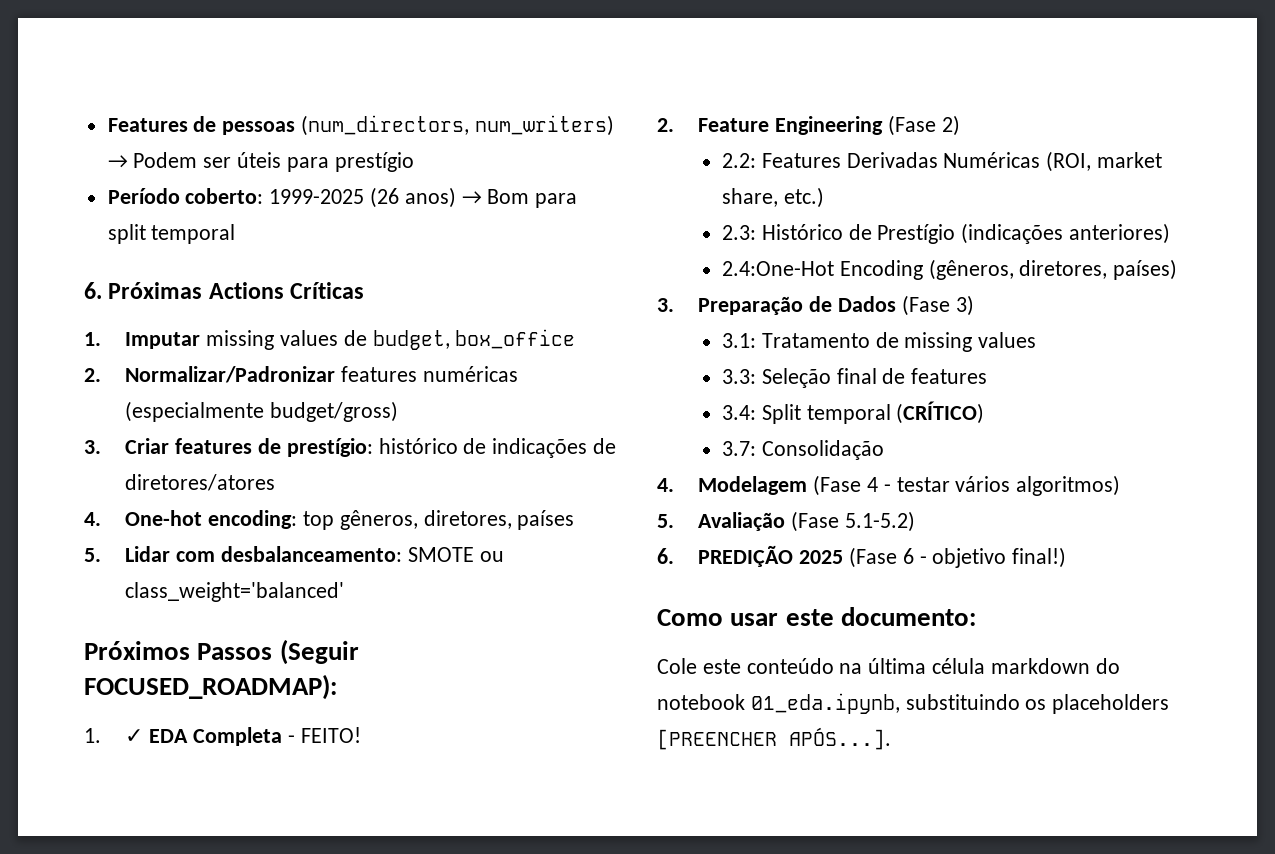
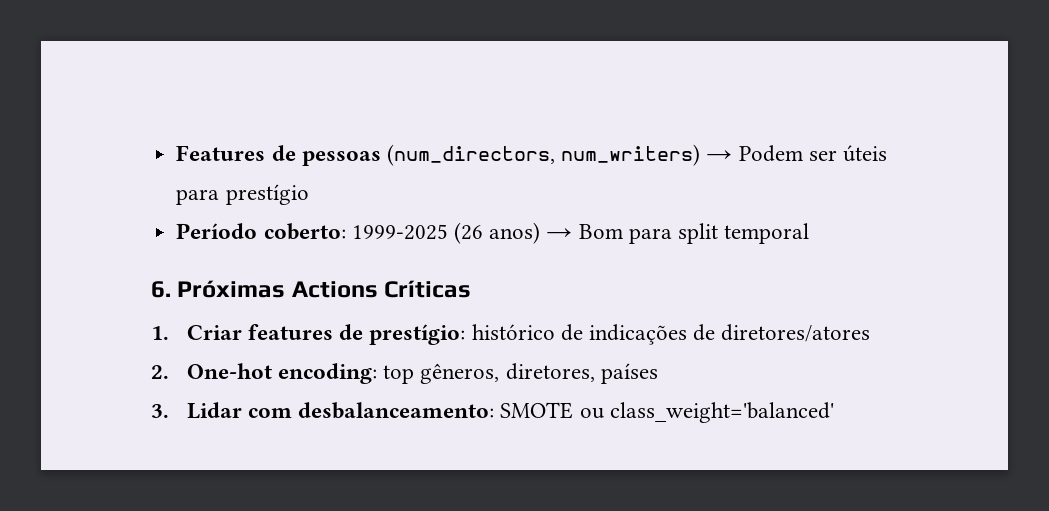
[125,329,576,350] [84,366,518,383] [125,401,399,422] [84,440,101,454] Imputar missing values de budget, box_office // 2. Normalizar/Padronizar features numéricas (especialmente budget/gross) // 3. -> (169, 333) none
[84,512,101,526] 4. -> [151,365,169,379] 2.
[84,548,101,562] 5. -> [151,404,169,418] 3.
[84,639,359,665] [84,674,337,700] [84,727,361,746] [657,115,960,136] [721,151,1162,172] [721,187,824,208] [721,223,1170,244] [721,259,1178,280] [657,295,974,316] [721,332,1037,352] [721,368,988,388] [721,401,985,424] [721,440,884,460] [657,475,1121,496] [657,511,915,532] [657,545,1067,568] [657,607,976,626] [657,658,1120,674] [657,693,1170,714] [657,727,891,750] // Próximos Passos (Seguir FOCUSED_ROADMAP): // 1. ✓ EDA Completa - FEITO! // 2. Feature Engineering (Fase 2) // 2.2: Features Derivadas Numéricas (ROI, market share, etc.) // 2.3: Histórico de Prestígio (indicações anteriores) // 2.4:One-Hot Encoding (gêneros, diretores, países) // 3. Preparação de Dados (Fase 3) // 3.1: Tratamento de missing values // 3.3: Seleção final de features // 3.4: Split temporal (CRÍTICO) // 3.7: Consolidação // 4. Modelagem (Fase 4 - testar vários algoritmos) // 5. Avaliação (Fase 5.1-5.2) // 6. PREDIÇÃO 2025 (Fase 6 - objetivo final!) // Como usar este documento: // Cole este conteúdo na última célula markdown do notebook 01_eda.ipynb, substituindo os placeholders [PREENCHER APÓS...]. -> (834, 412) none

